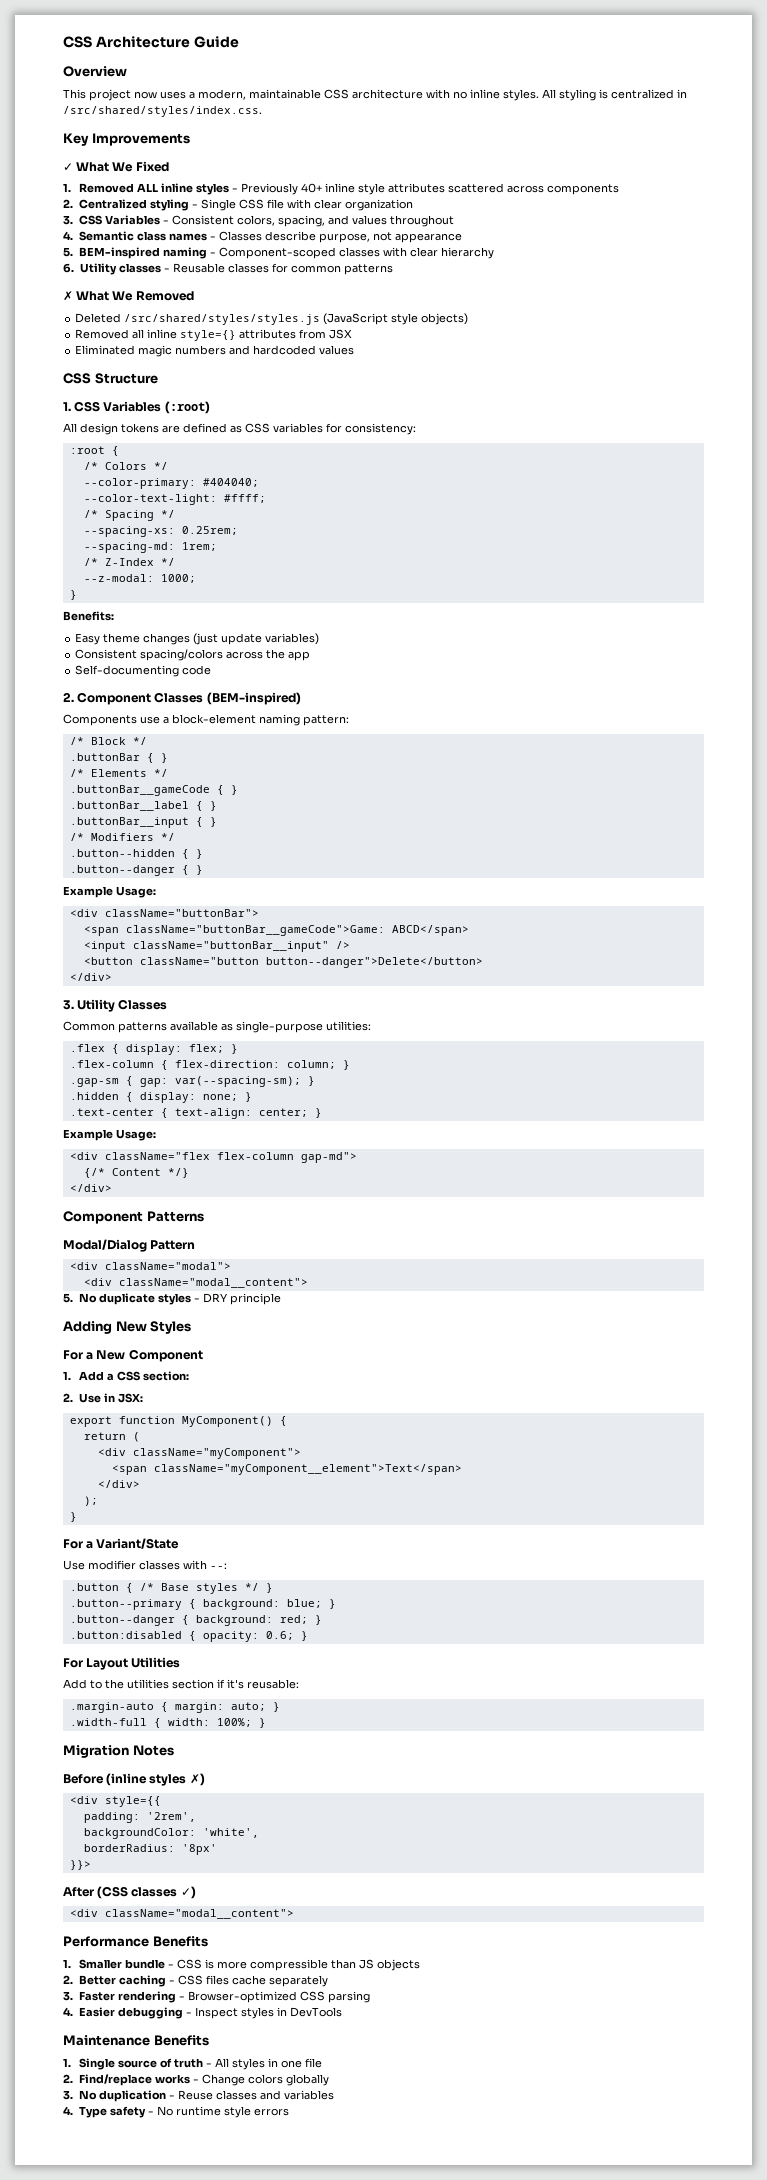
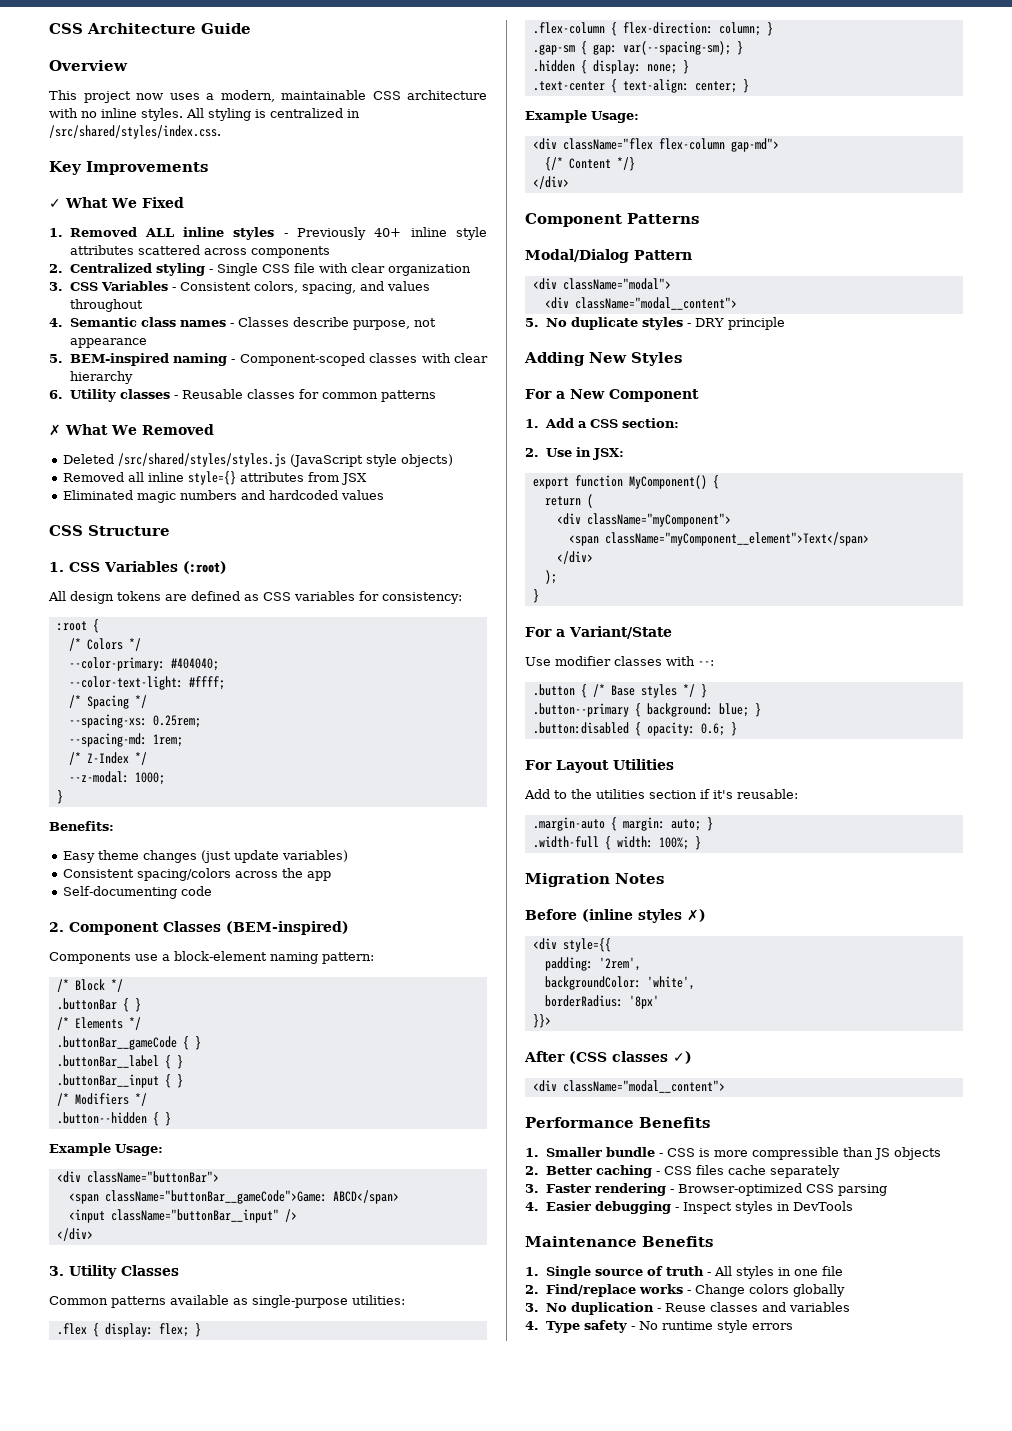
[69,865,203,876] // .button--danger { } -> (171, 1119) none
[83,957,483,968] // <button className="button button--danger">Delete</button> -> (297, 1215) none
[69,1615,322,1626] // .button--danger { background: red; } -> (761, 710) none

